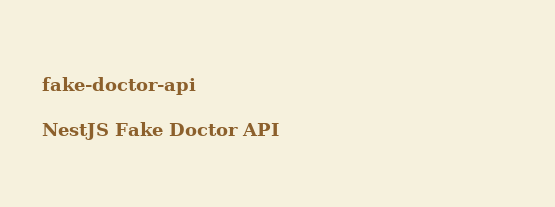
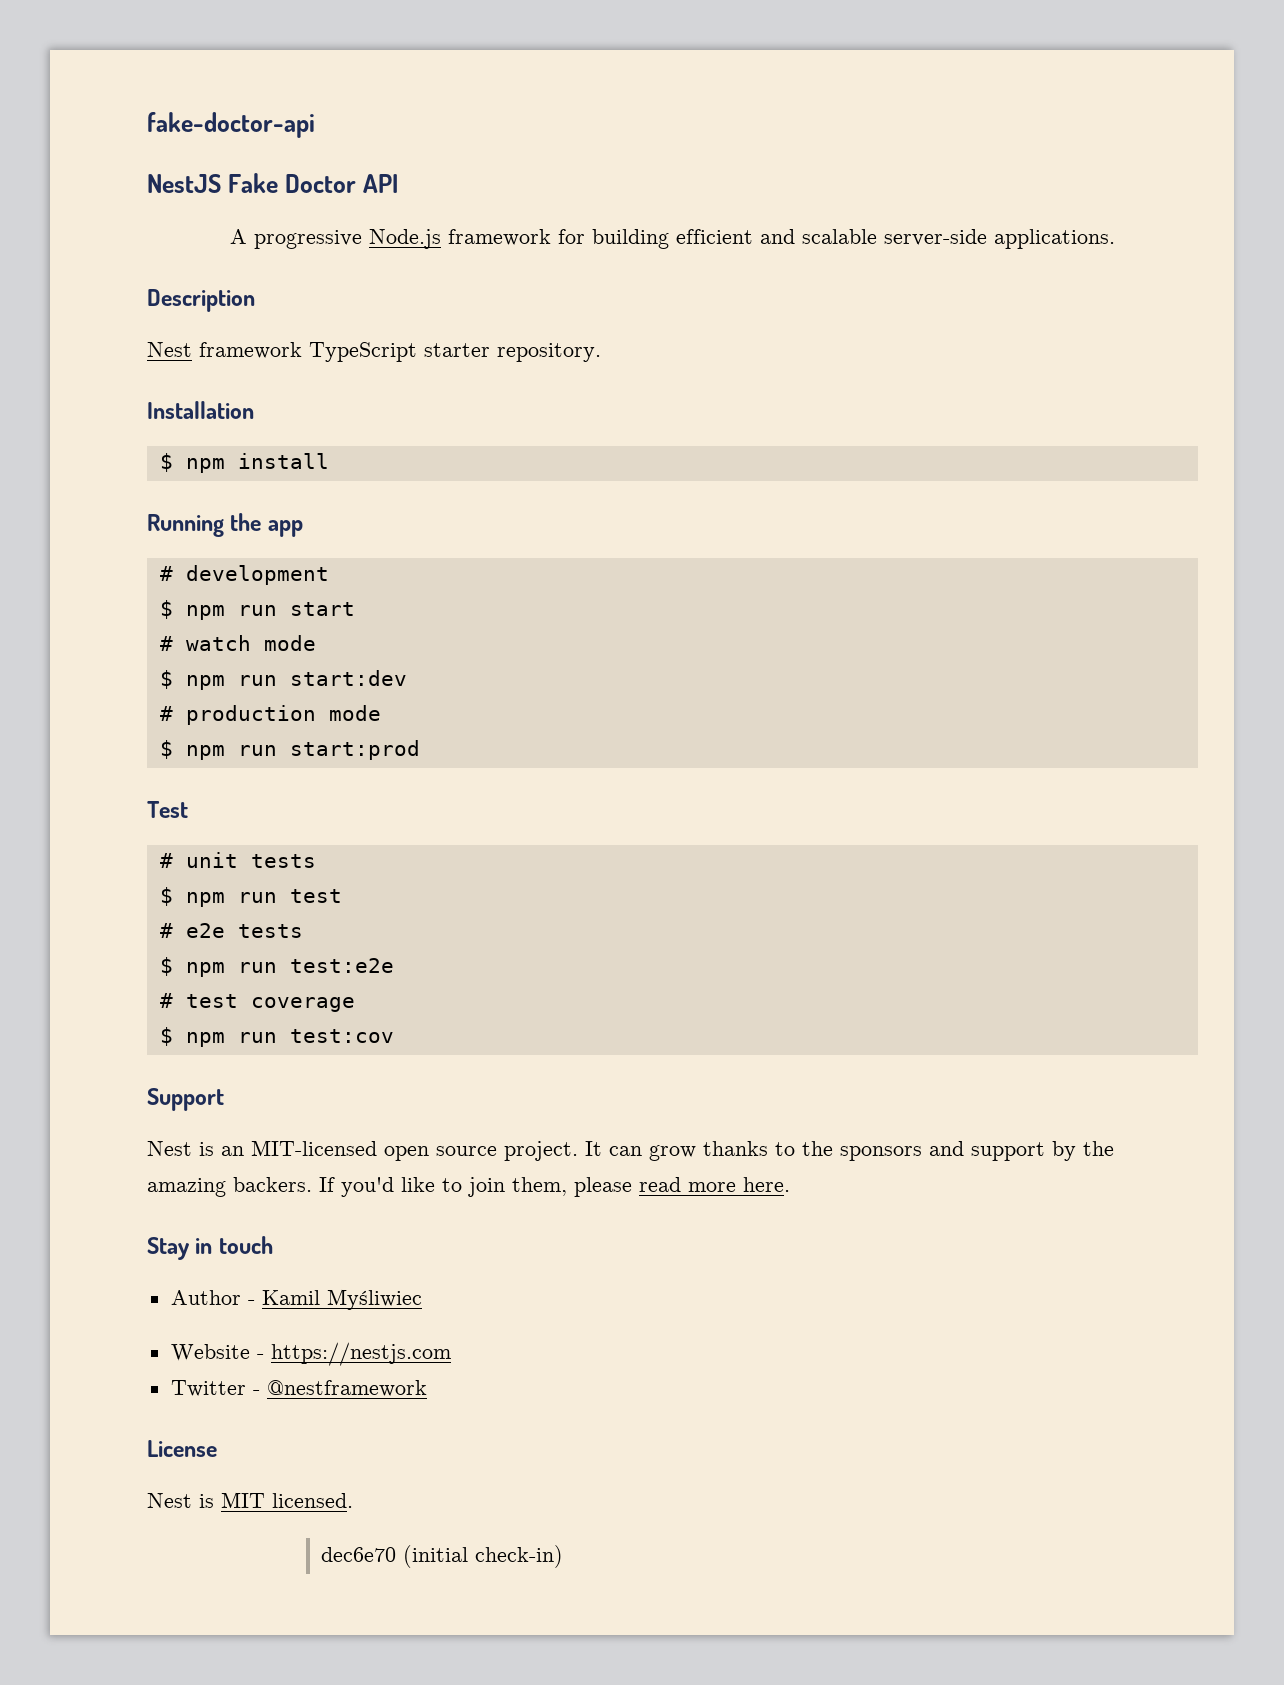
(279, 129) none -> [230,229,1115,249] [147,289,255,312] [147,342,601,362] [147,401,254,419] [159,453,329,473] [147,513,303,537] [159,565,329,585] [159,600,355,620] [159,635,316,651] [159,670,407,690] [159,705,381,725] [159,740,420,760] [147,801,188,818] [159,852,316,868] [159,887,342,907] [159,923,303,938] [159,957,394,977] [159,993,355,1012] [159,1027,394,1047] [147,1088,224,1111] [147,1140,1114,1161] [147,1177,790,1197] [147,1236,273,1260] [170,1289,422,1310] [170,1342,451,1366] [170,1380,427,1397] [147,1440,217,1457] [147,1492,353,1508] [321,1545,564,1568] // A progressive Node.js framework for building efficient and scalable server-side applications. // Description // Nest framework TypeScript starter repository. // Installation // $ npm install // Running the app // # development // $ npm run start // # watch mode // $ npm run start:dev // # production mode // $ npm run start:prod // Test // # unit tests // $ npm run test // # e2e tests // $ npm run test:e2e // # test coverage // $ npm run test:cov // Support // Nest is an MIT-licensed open source project. It can grow thanks to the sponsors and support by the amazing backers. If you'd like to join them, please read more here. // Stay in touch // Author - Kamil Myśliwiec // Website - https://nestjs.com // Twitter - @nestframework // License // Nest is MIT licensed. // dec6e70 (initial check-in)

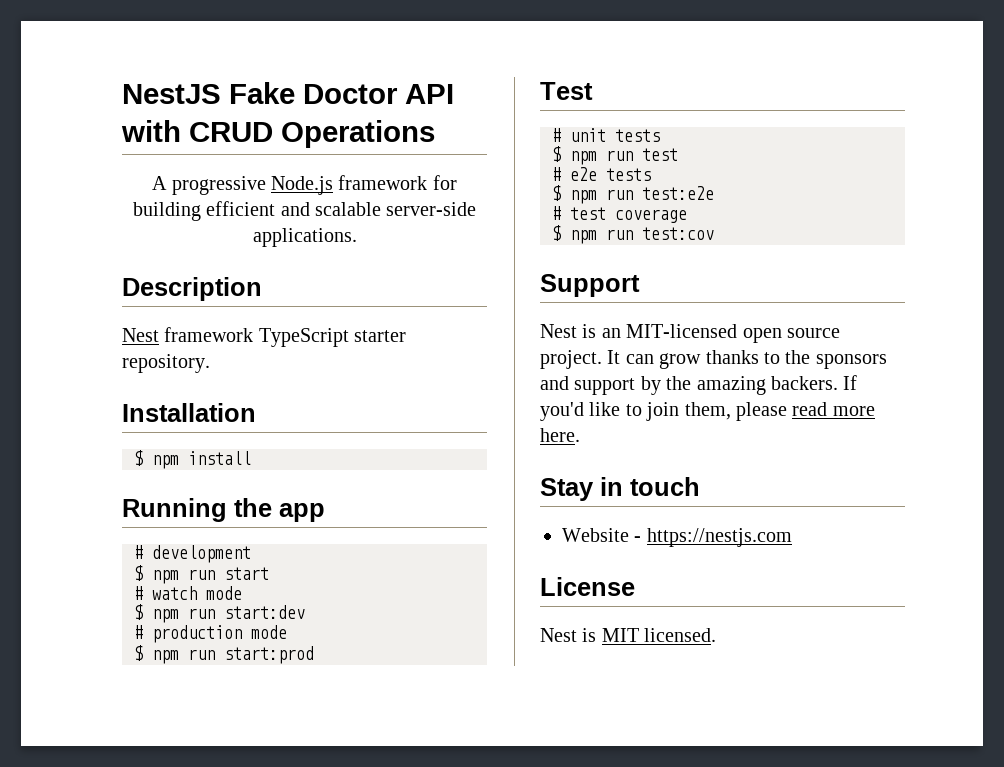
[147,112,315,138] fake-doctor-api // -> (122, 94) none
(398, 183) none -> [121,120,435,148] with CRUD Operations
[170,1289,422,1310] // Author - Kamil Myśliwiec -> (700, 486) none
[170,1380,427,1397] // Twitter - @nestframework -> (792, 537) none
[321,1545,564,1568] // dec6e70 (initial check-in) -> (717, 635) none

